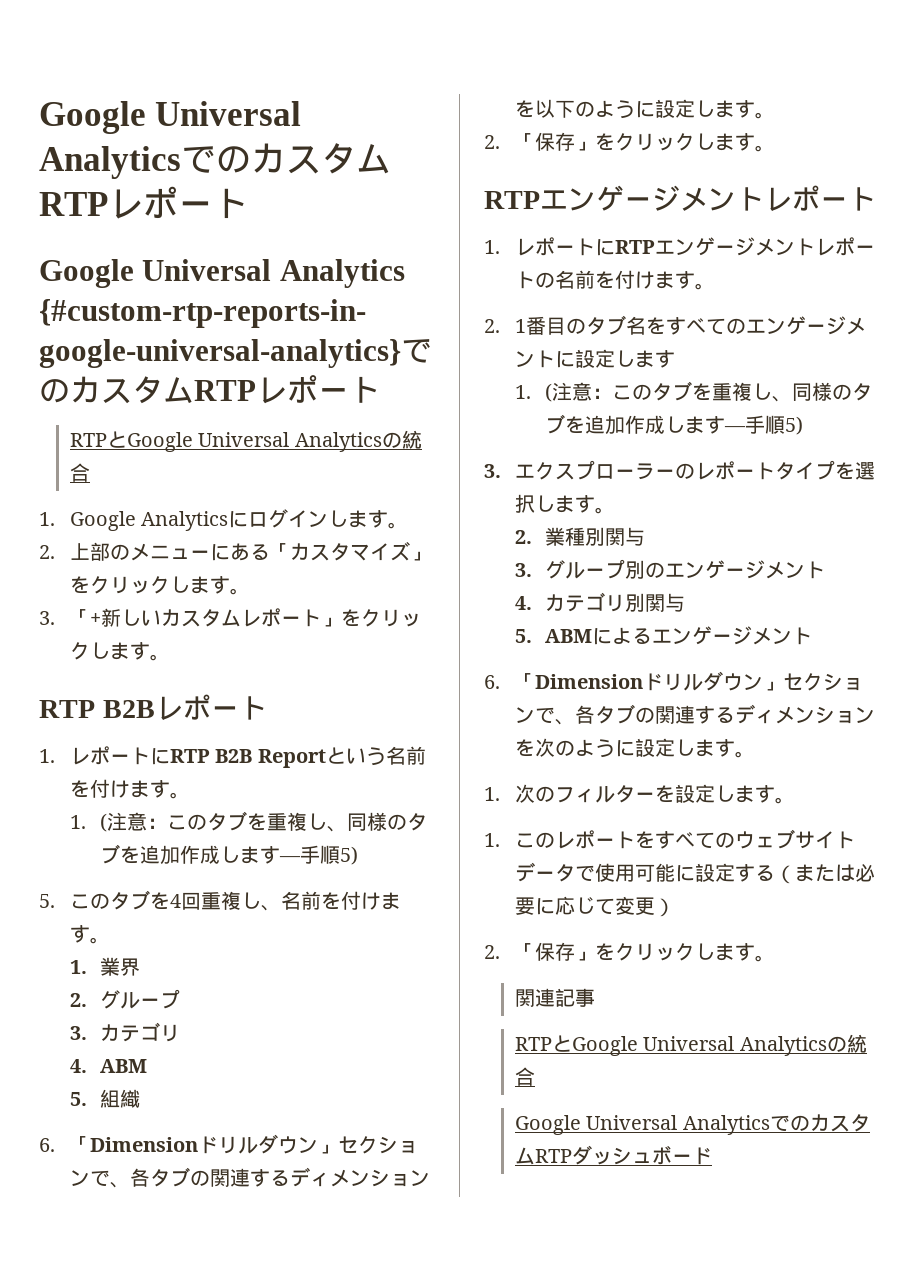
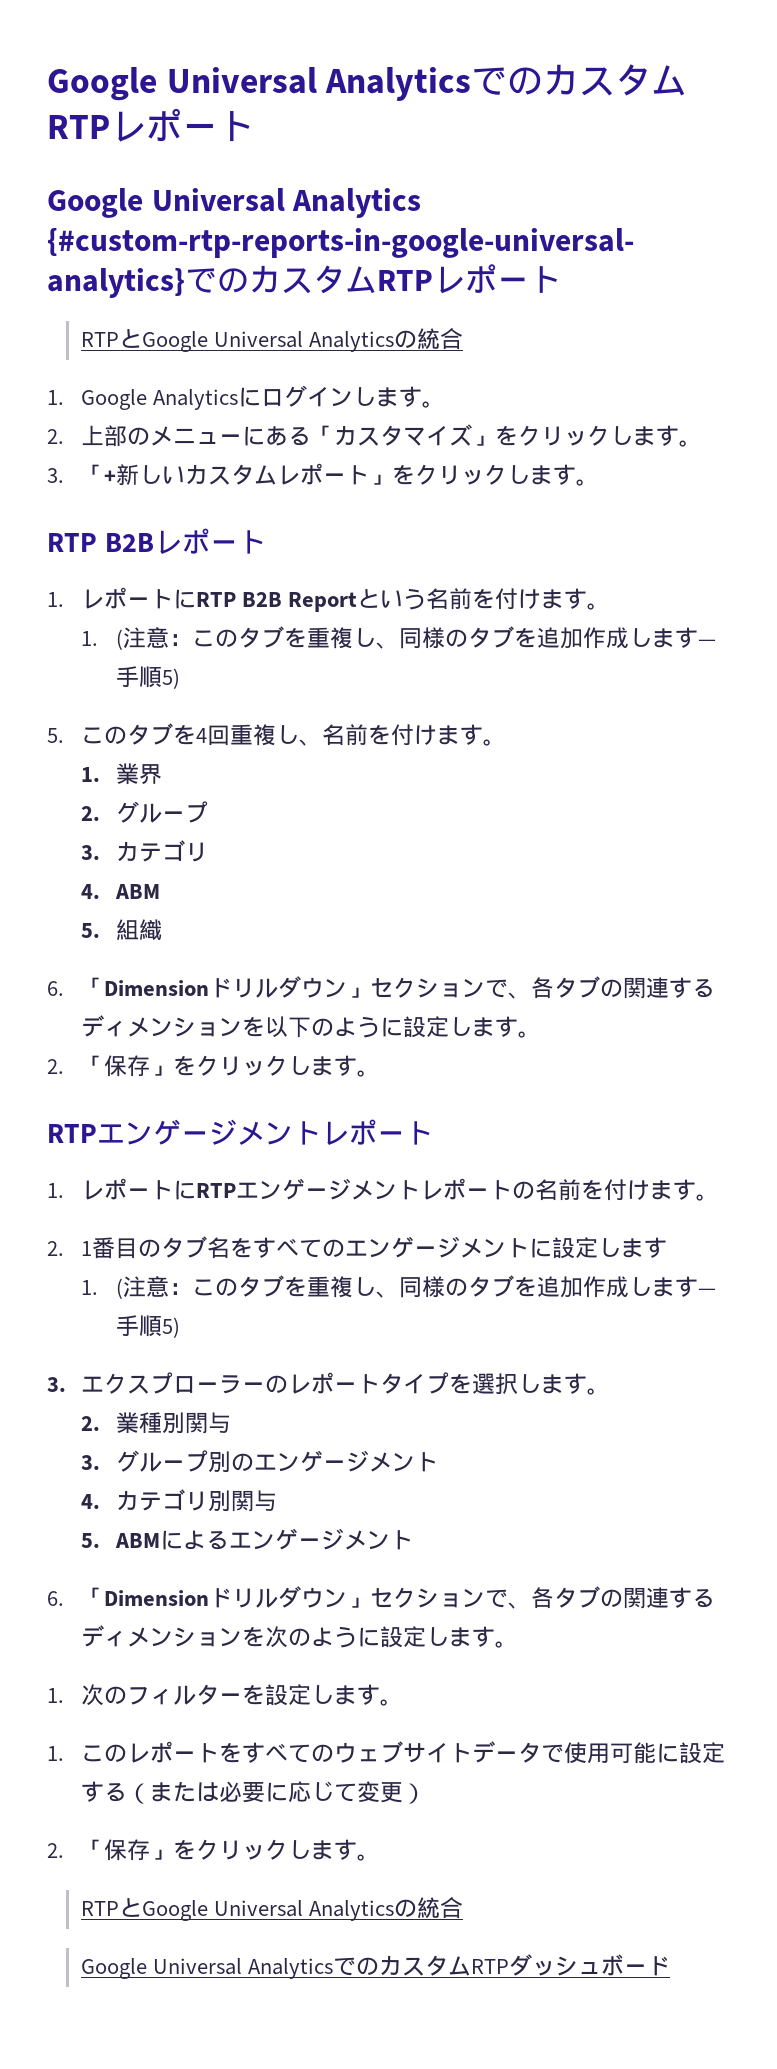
[514,988,595,1007] // 関連記事 -> (381, 1857) none

